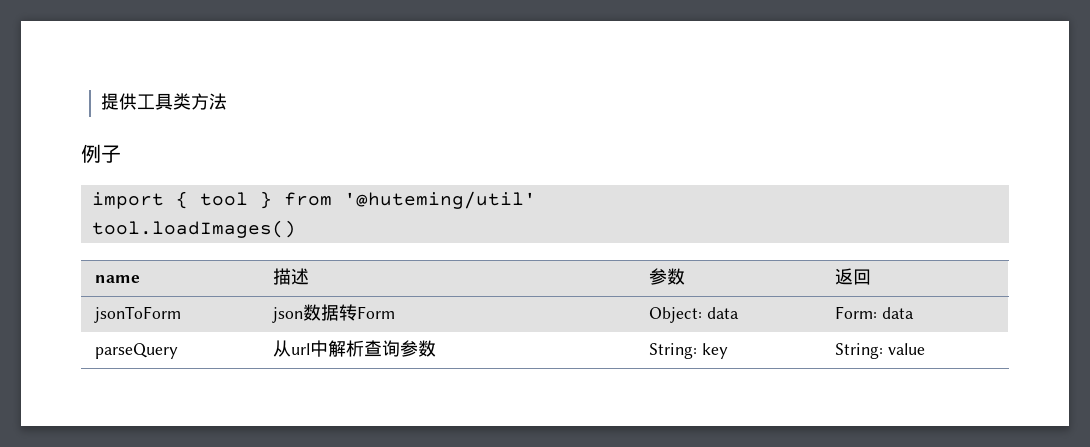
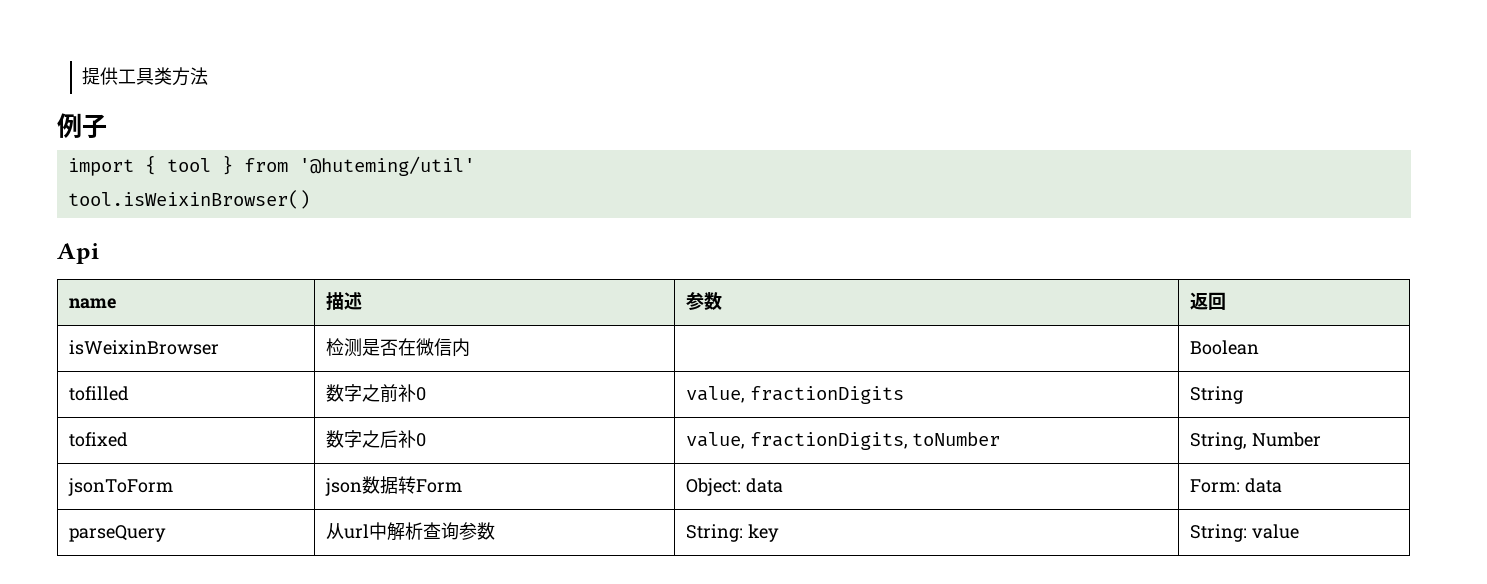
[91,220,296,238] tool.loadImages() -> [67,190,310,209] [57,243,99,264] tool.isWeixinBrowser() // Api
(871, 277) none -> [68,340,219,355] [325,338,470,357] [1189,340,1259,355] [68,386,129,401] [325,384,426,402] [685,386,904,404] [1189,386,1243,404] [68,432,128,447] [325,430,426,448] [685,432,1001,450] [1189,432,1321,450] // isWeixinBrowser | 检测是否在微信内 | | Boolean // tofilled | 数字之前补0 | value, fractionDigits | String // tofixed | 数字之后补0 | value, fractionDigits, toNumber | String, Number

